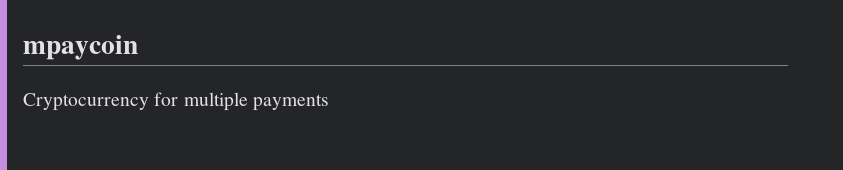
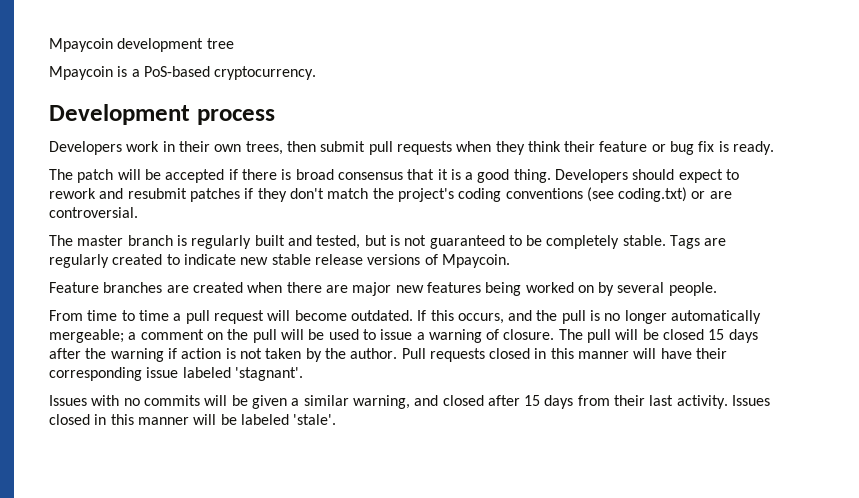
[23,35,138,60] [23,92,329,111] mpaycoin // Cryptocurrency for multiple payments -> [49,38,234,52] [49,66,317,80] [49,104,275,125] [49,141,775,155] [49,169,740,183] [49,187,732,202] [49,207,138,218] [49,235,727,249] [49,254,510,268] [49,282,717,296] [49,310,762,324] [49,329,758,343] [49,348,728,362] [49,367,303,381] [49,395,771,409] [49,414,337,425] Mpaycoin development tree // Mpaycoin is a PoS-based cryptocurrency. // Development process // Developers work in their own trees, then submit pull requests when they think their feature or bug fix is ready. // The patch will be accepted if there is broad consensus that it is a good thing. Developers should expect to rework and resubmit patches if they don't match the project's coding conventions (see coding.txt) or are controversial. // The master branch is regularly built and tested, but is not guaranteed to be completely stable. Tags are regularly created to indicate new stable release versions of Mpaycoin. // Feature branches are created when there are major new features being worked on by several people. // From time to time a pull request will become outdated. If this occurs, and the pull is no longer automatically mergeable; a comment on the pull will be used to issue a warning of closure. The pull will be closed 15 days after the warning if action is not taken by the author. Pull requests closed in this manner will have their corresponding issue labeled 'stagnant'. // Issues with no commits will be given a similar warning, and closed after 15 days from their last activity. Issues closed in this manner will be labeled 'stale'.

